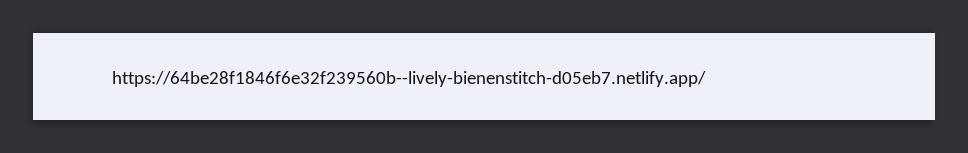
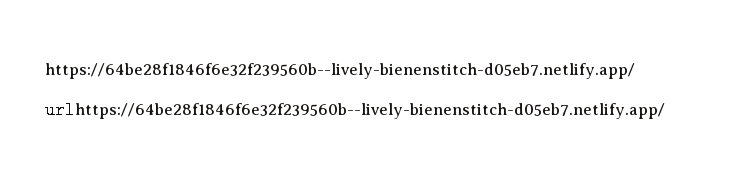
(706, 79) none -> [45,101,665,119] // urlhttps://64be28f1846f6e32f239560b--lively-bienenstitch-d05eb7.netlify.app/

